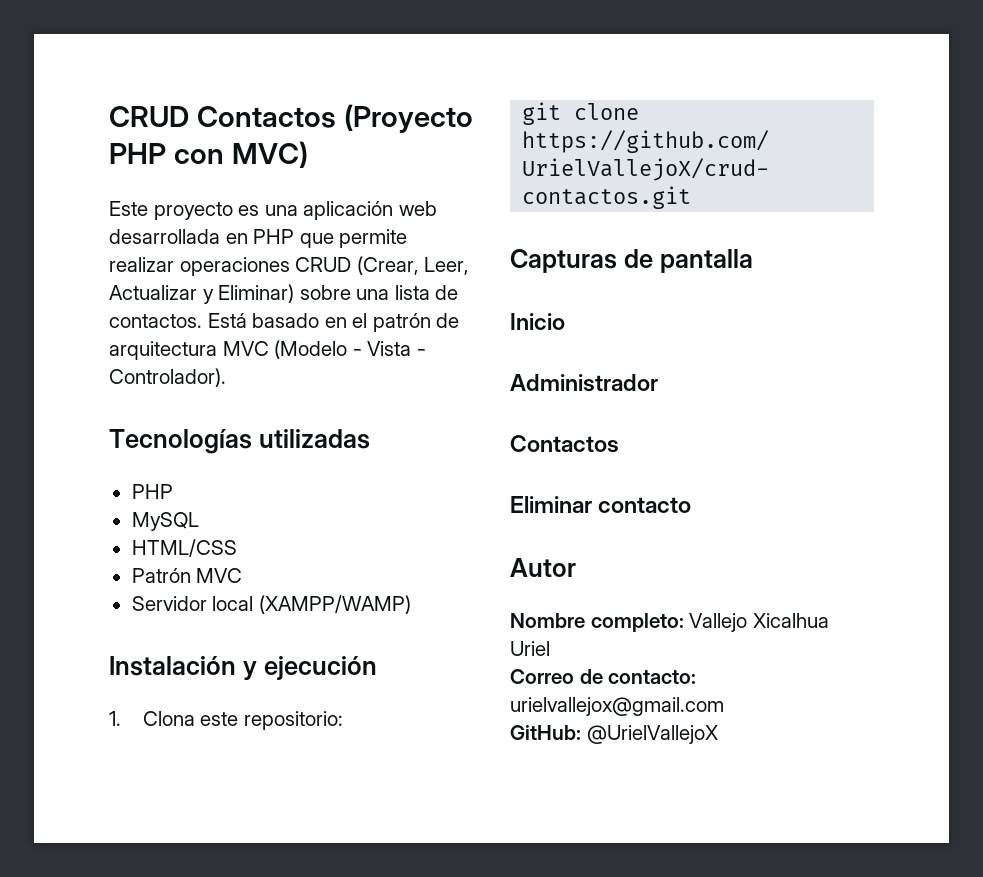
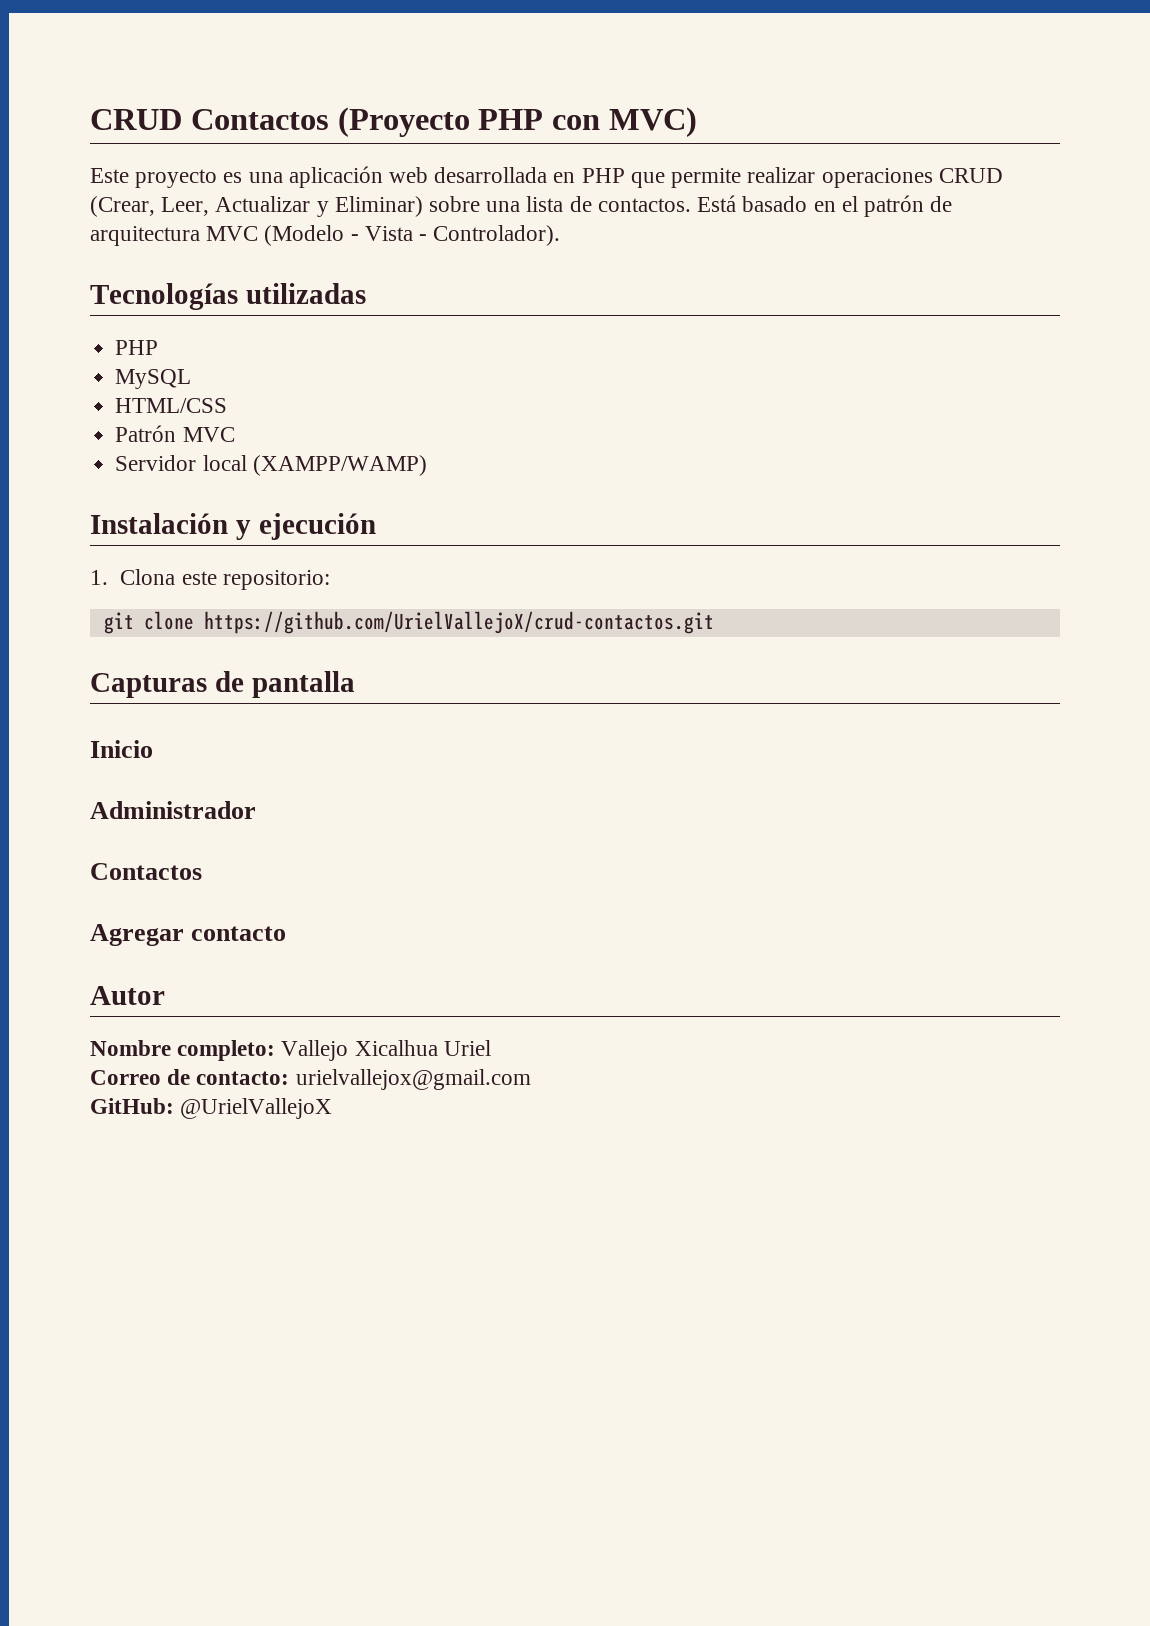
[510,496,592,513] Eliminar -> [90,924,184,946] Agregar

